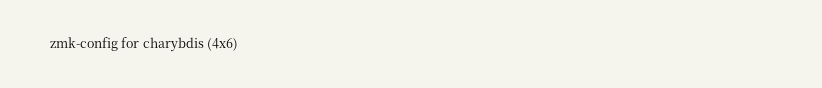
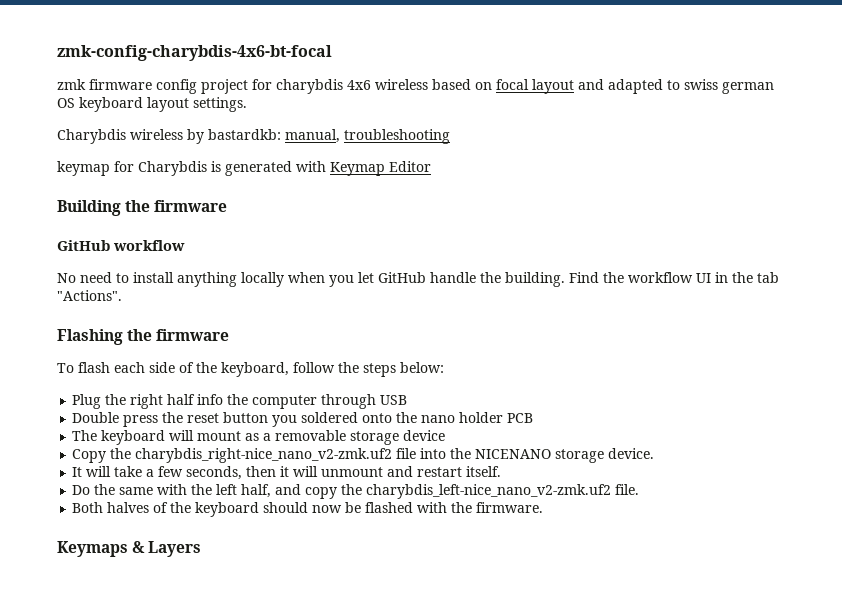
[50,37,239,52] zmk-config for charybdis (4x6) -> [57,45,332,61] [57,79,774,94] [57,97,247,112] [57,129,450,144] [57,161,431,176] [57,200,228,216] [57,240,185,251] [57,272,779,287] [57,290,122,301] [57,329,230,345] [57,362,444,377] [72,394,408,409] [72,412,534,427] [72,430,446,445] [72,448,655,463] [72,466,502,480] [72,484,640,499] [72,502,544,517] [57,541,202,557] zmk-config-charybdis-4x6-bt-focal // zmk firmware config project for charybdis 4x6 wireless based on focal layout and adapted to swiss german OS keyboard layout settings. // Charybdis wireless by bastardkb: manual, troubleshooting // keymap for Charybdis is generated with Keymap Editor // Building the firmware // GitHub workflow // No need to install anything locally when you let GitHub handle the building. Find the workflow UI in the tab "Actions". // Flashing the firmware // To flash each side of the keyboard, follow the steps below: // Plug the right half info the computer through USB // Double press the reset button you soldered onto the nano holder PCB // The keyboard will mount as a removable storage device // Copy the charybdis_right-nice_nano_v2-zmk.uf2 file into the NICENANO storage device. // It will take a few seconds, then it will unmount and restart itself. // Do the same with the left half, and copy the charybdis_left-nice_nano_v2-zmk.uf2 file. // Both halves of the keyboard should now be flashed with the firmware. // Keymaps & Layers

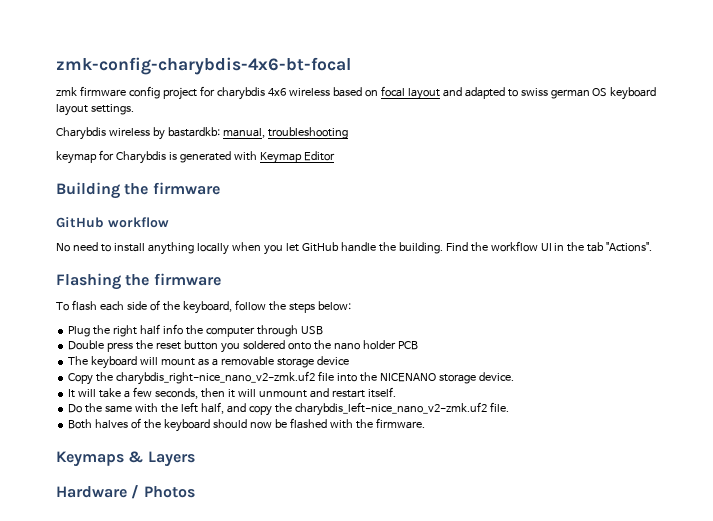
(202, 549) none -> [56,485,195,499] // Hardware / Photos

